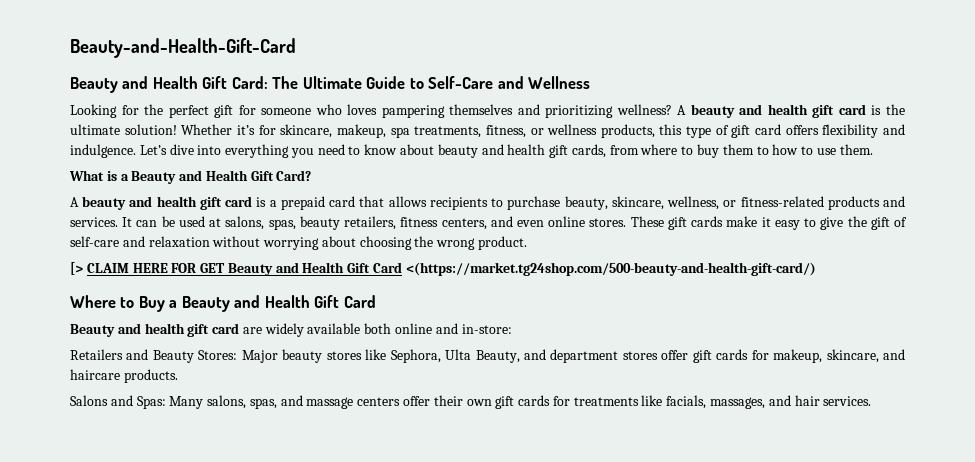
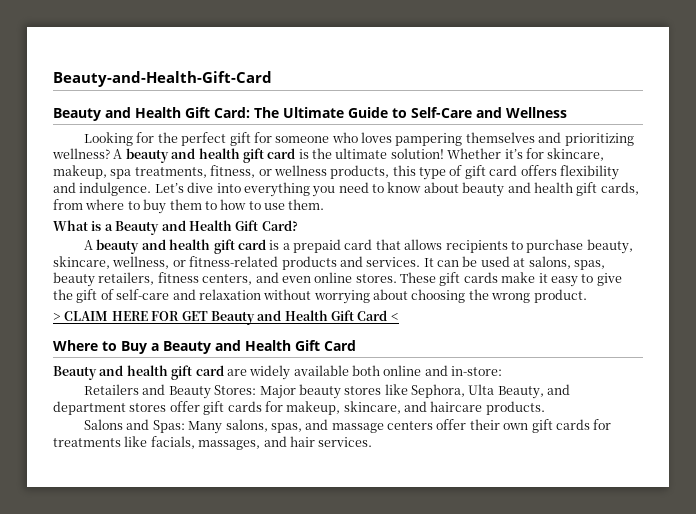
[70,262,83,275] [> -> [53,313,61,321] >
[405,262,816,276] <(https://market.tg24shop.com/500-beauty-and-health-gift-card/) -> [390,313,399,321] <

